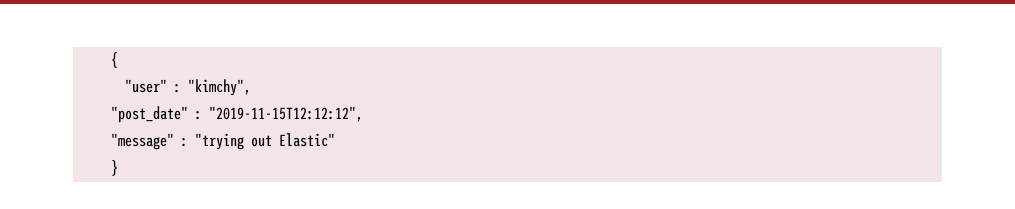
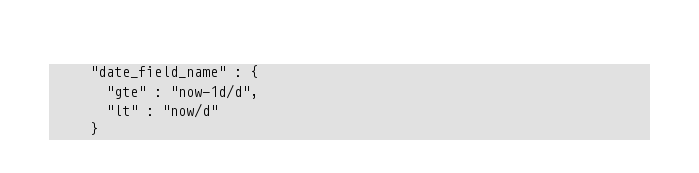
(110, 60) none -> [89,66,242,78] "date_field_name" :
[124,79,251,96] [110,106,363,123] [110,133,335,150] "user" : "kimchy", // "post_date" : "2019-11-15T12:12:12", // "message" : "trying out Elastic" -> [105,84,258,99] [105,103,218,118] "gte" : "now-1d/d", // "lt" : "now/d"

